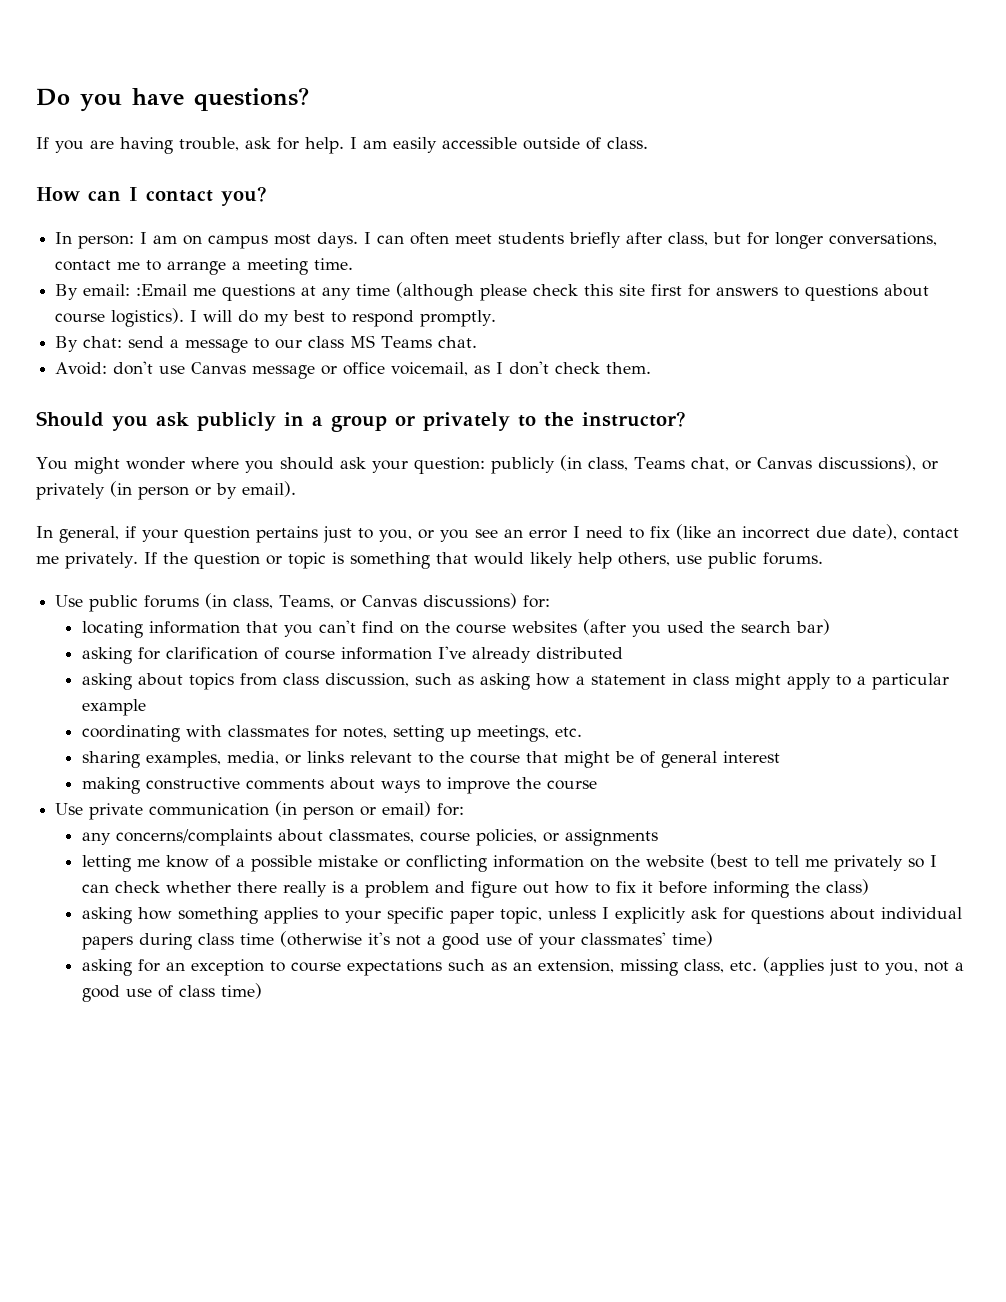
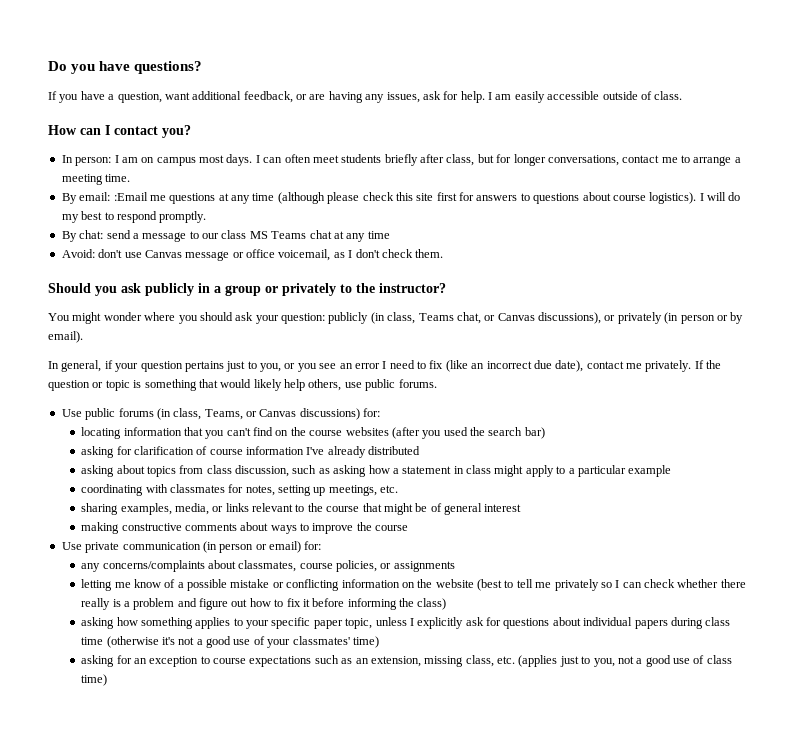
[90,137,239,154] are having trouble, -> [80,91,420,103] have a question, want additional feedback, or are having any issues,
[438,336,478,348] chat. -> [309,230,390,242] chat at any time

